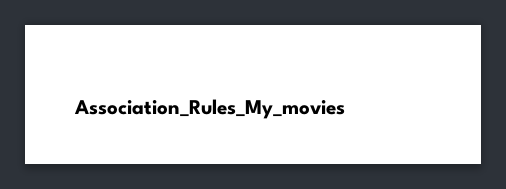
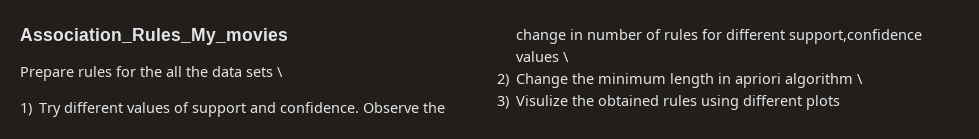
(345, 109) none -> [20,66,283,81] [20,102,446,117] [516,29,923,44] [516,51,570,62] [497,73,864,88] [497,95,841,110] // Prepare rules for the all the data sets \ // 1) Try different values of support and confidence. Observe the change in number of rules for different support,confidence values \ // 2) Change the minimum length in apriori algorithm \ // 3) Visulize the obtained rules using different plots

